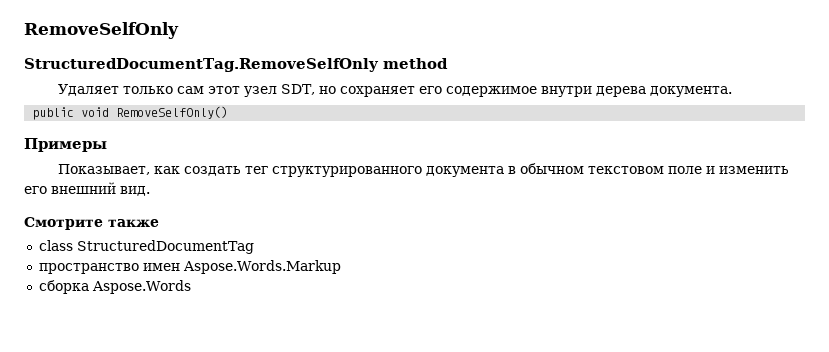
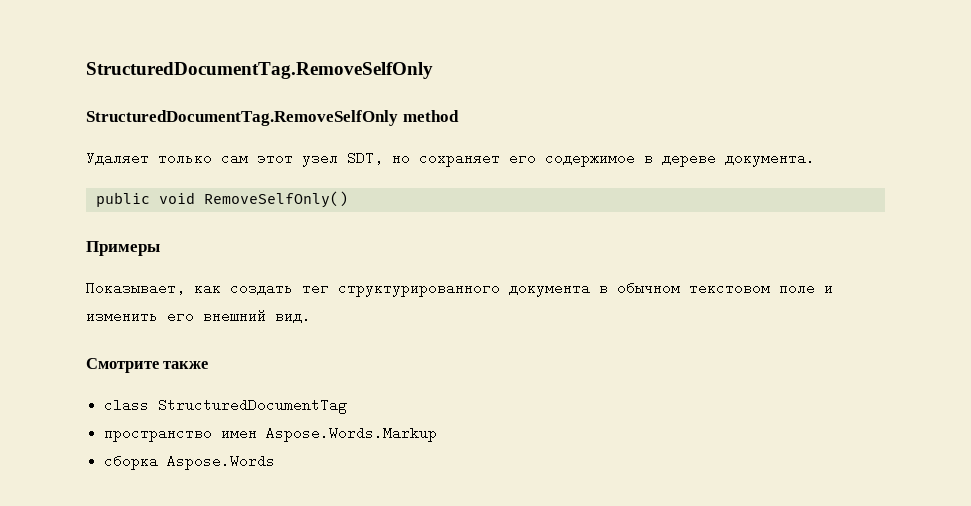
[24,22,179,39] RemoveSelfOnly -> [86,62,433,79] StructuredDocumentTag.RemoveSelfOnly
[541,86,647,97] внутри дерева -> [644,149,716,167] в дереве

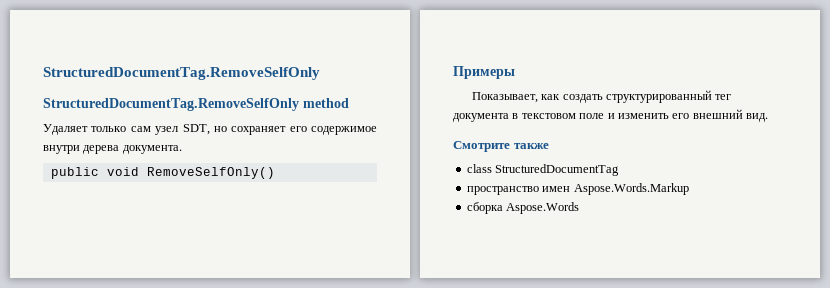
[257,149,293,166] этот -> (151, 129) none
[644,149,716,167] в дереве -> [43,145,120,154] внутри дерева
[302,279,500,297] тег структурированного -> [605,90,732,103] структурированный тег
[617,279,680,296] обычном -> (519, 116) none

